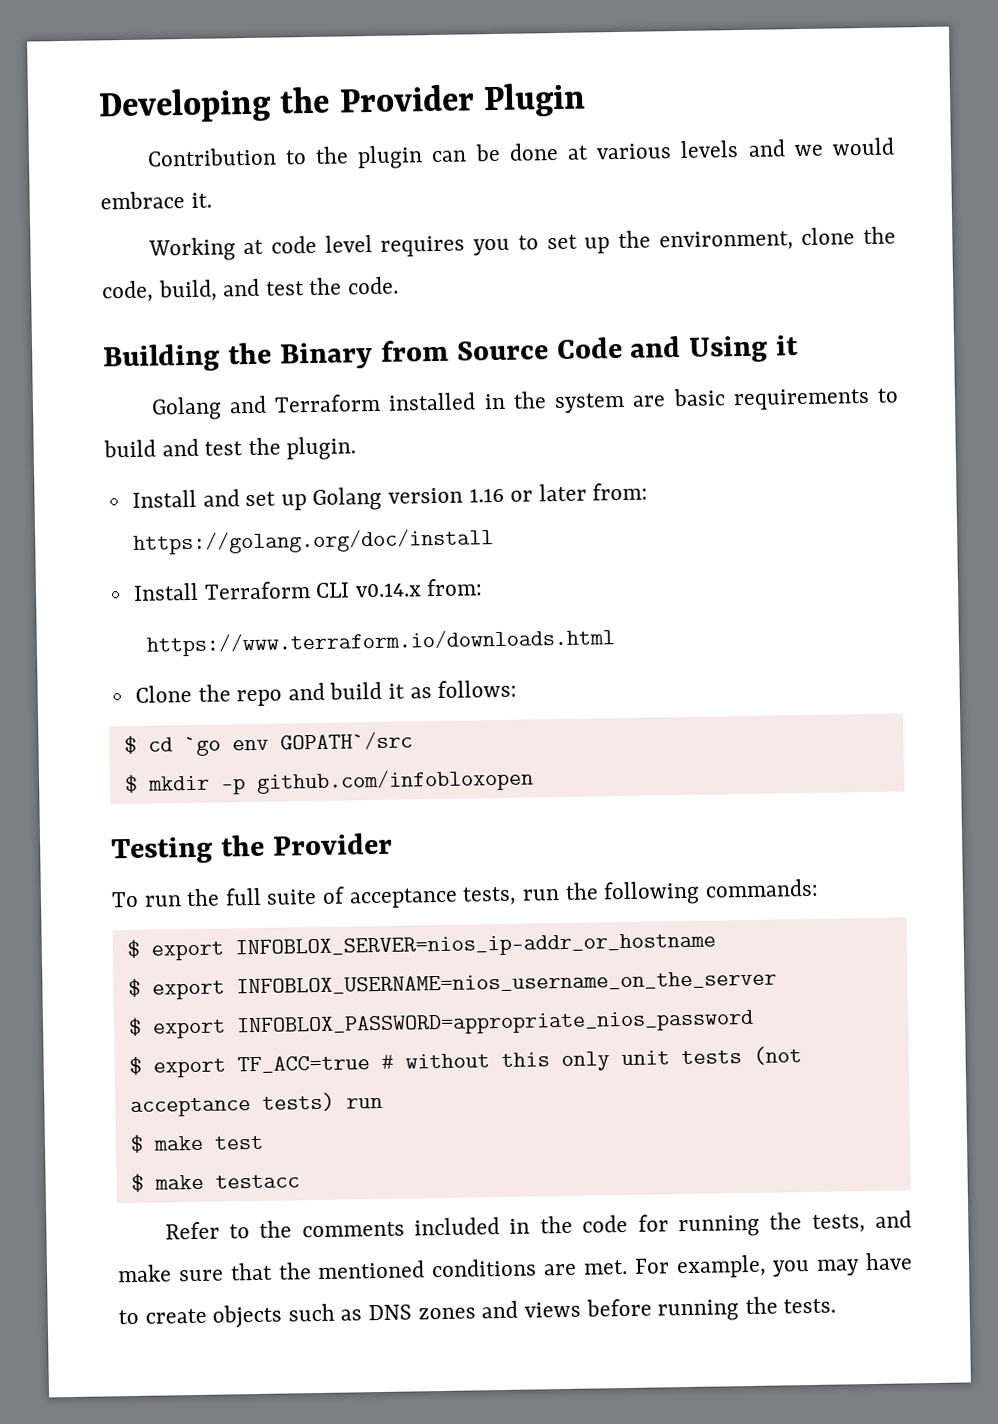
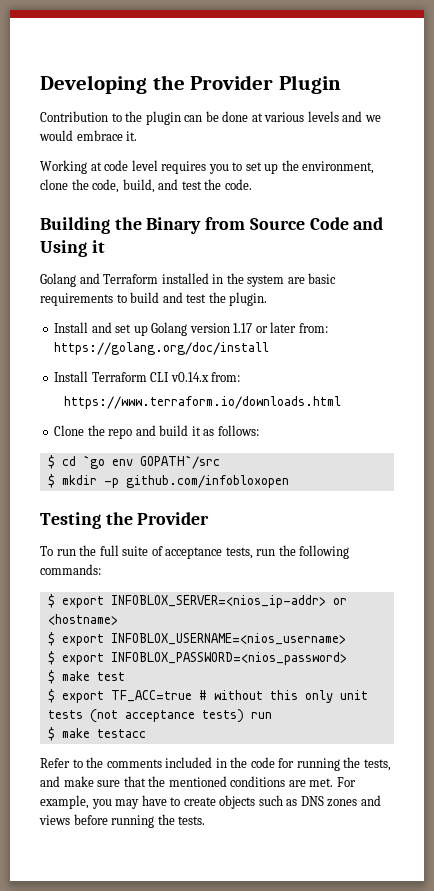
[468,487,505,503] 1.16 -> [233,323,253,333] 1.17
[234,932,716,960] [127,970,777,1000] [127,1009,754,1039] INFOBLOX_SERVER=nios_ip-addr_or_hostname // $ export INFOBLOX_USERNAME=nios_username_on_the_server // $ export INFOBLOX_PASSWORD=appropriate_nios_password -> [110,595,347,608] [47,614,118,625] [47,632,346,646] [47,651,347,665] [47,670,125,684] INFOBLOX_SERVER=<nios_ip-addr> or <hostname> // $ export INFOBLOX_USERNAME=<nios_username> // $ export INFOBLOX_PASSWORD=<nios_password> // $ make test
[129,1134,264,1154] // $ make test -> (272, 715) none

